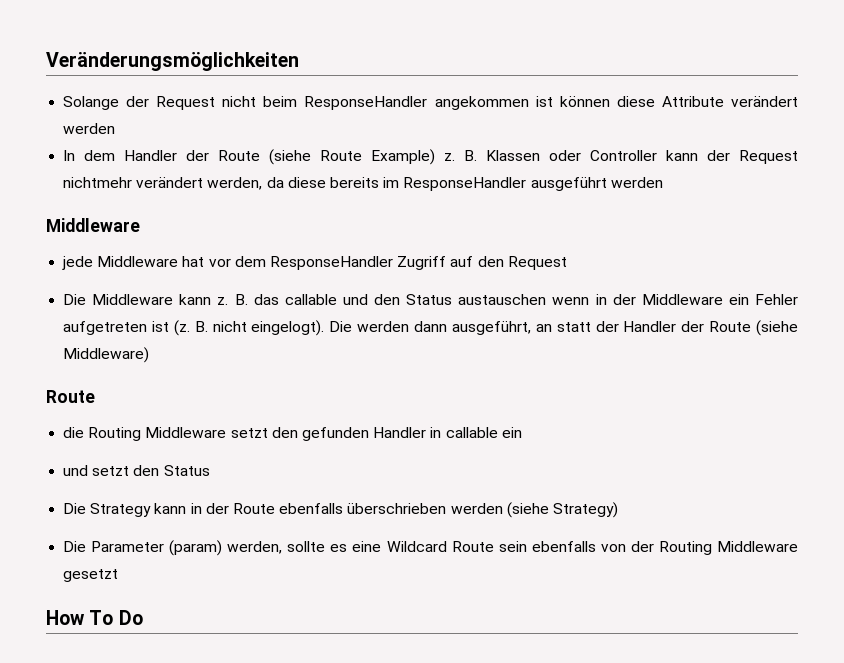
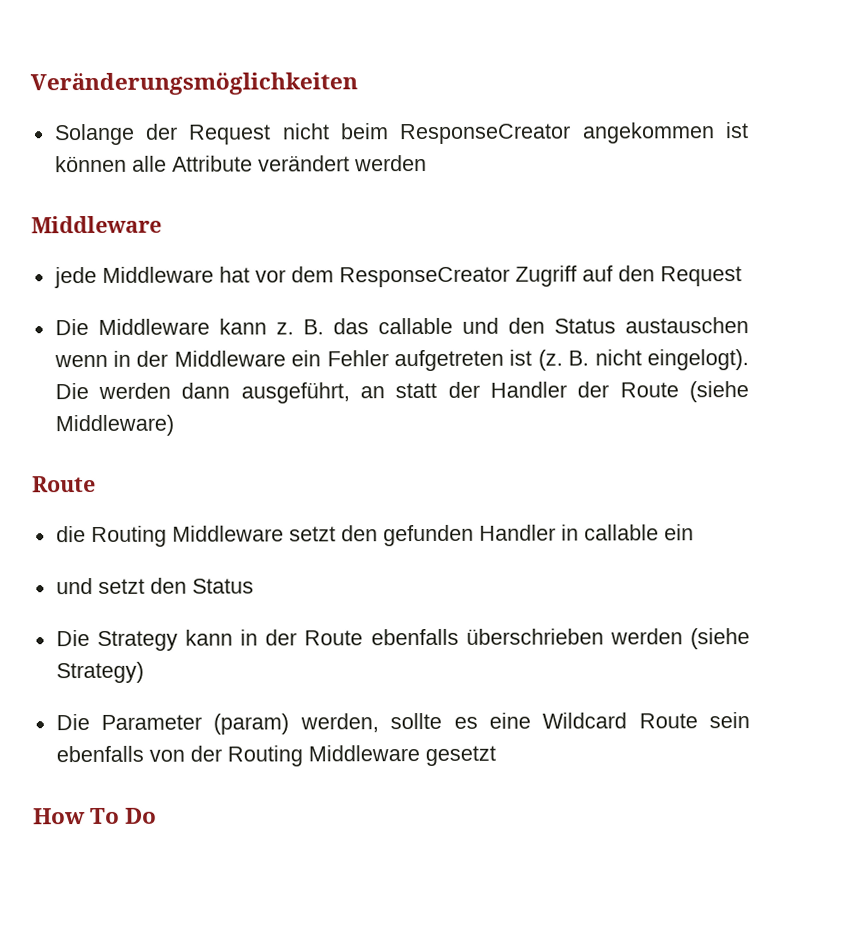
[304,96,428,110] ResponseHandler -> [399,123,572,145] ResponseCreator
[616,96,655,107] diese -> [131,155,167,172] alle
[63,149,798,165] [63,177,663,191] // In dem Handler der Route (siehe Route Example) z. B. Klassen oder Controller kann der Request nichtmehr verändert werden, da diese bereits im ResponseHandler ausgeführt werden -> (427, 163) none
[269,256,393,270] ResponseHandler -> [338,266,510,288] ResponseCreator

